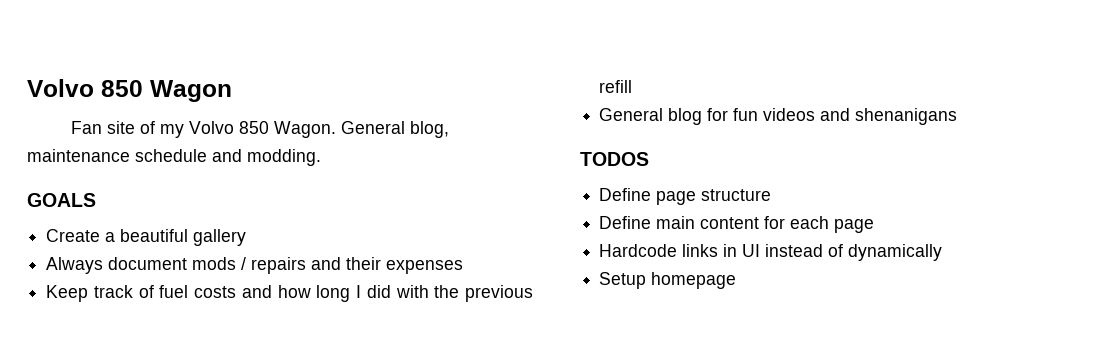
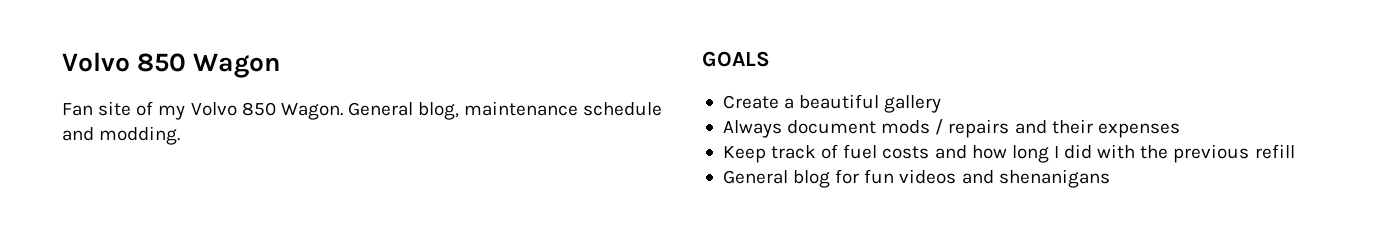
[580,152,649,166] [599,188,772,205] [599,216,875,233] [599,244,943,261] [599,272,737,289] // TODOS // Define page structure // Define main content for each page // Hardcode links in UI instead of dynamically // Setup homepage -> (1110, 178) none

